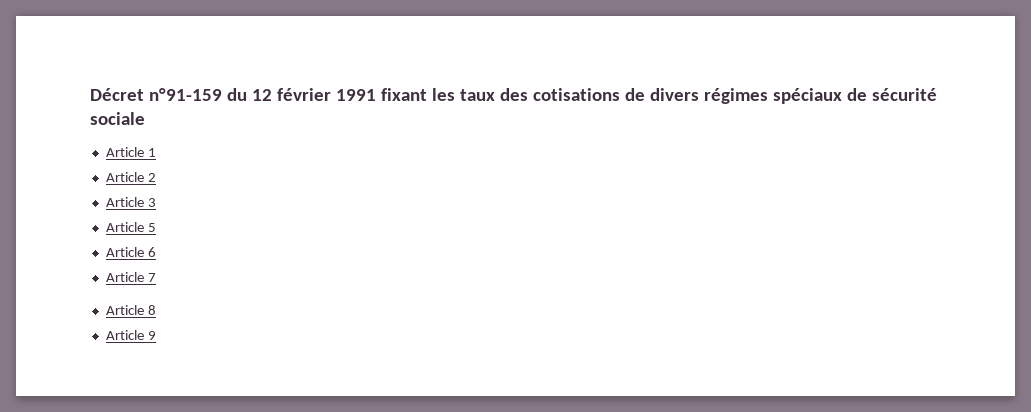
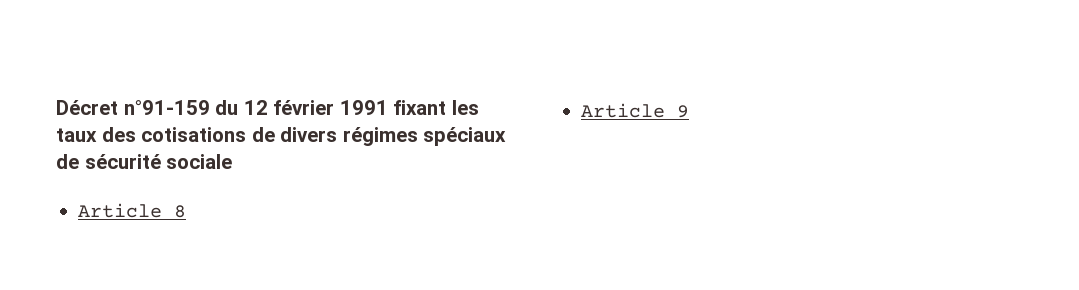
[105,147,156,157] [105,172,156,182] [105,197,156,207] [105,222,156,232] [105,247,156,257] [105,272,156,282] // Article 1 // Article 2 // Article 3 // Article 5 // Article 6 // Article 7 -> (233, 161) none

